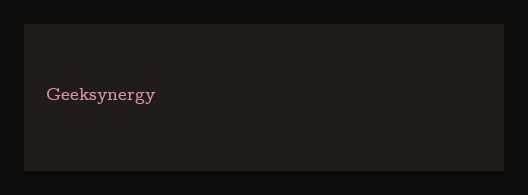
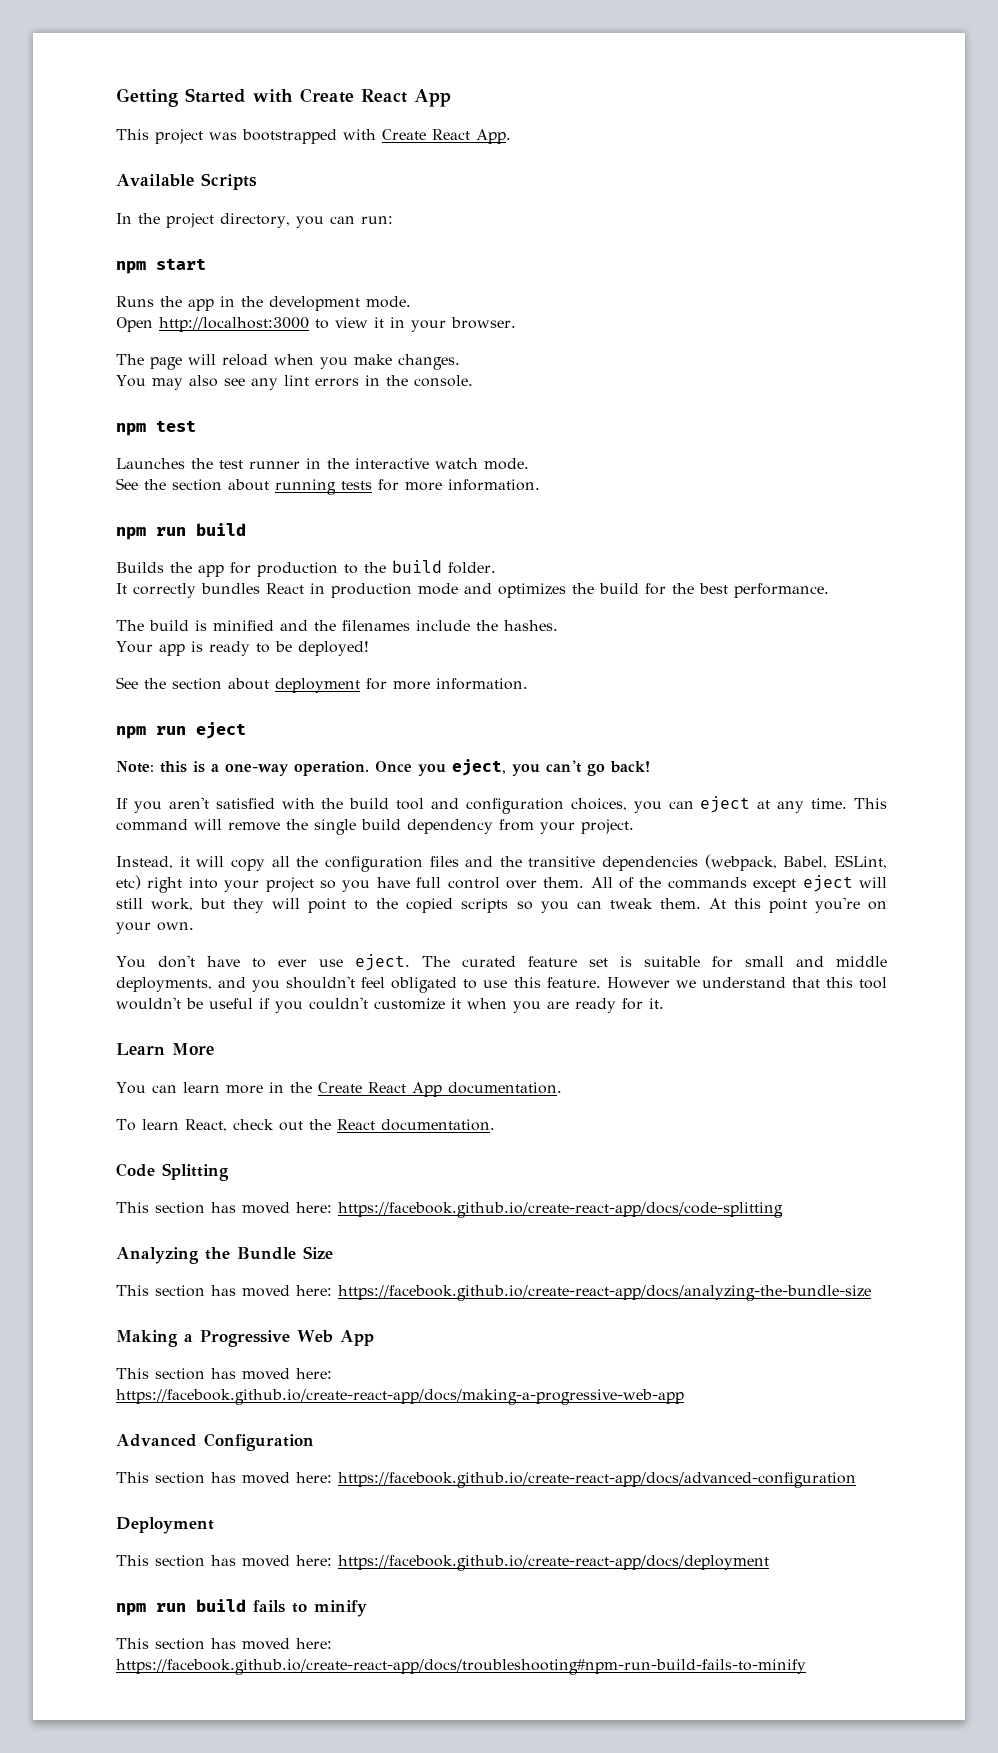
[46,88,155,104] Geeksynergy -> [116,88,451,107] [116,129,511,144] [116,173,257,190] [116,213,393,228] [116,258,206,274] [116,296,411,311] [116,317,516,332] [116,354,460,370] [116,375,473,390] [116,420,196,436] [116,458,529,470] [116,478,540,495] [116,523,246,540] [116,560,496,577] [116,583,829,598] [116,620,558,631] [116,641,369,656] [116,677,528,693] [116,722,246,739] [116,759,650,776] [116,796,887,814] [116,819,634,835] [116,854,887,872] [116,875,888,893] [116,897,887,913] [116,922,194,934] [116,954,887,971] [116,976,888,993] [116,997,664,1013] [116,1043,214,1055] [116,1082,562,1097] [116,1119,495,1132] [116,1163,229,1181] [116,1202,783,1218] [116,1246,333,1264] [116,1285,871,1301] [116,1330,374,1347] [116,1368,332,1380] [116,1389,684,1405] [116,1433,314,1451] [116,1472,856,1488] [116,1517,214,1534] [116,1555,769,1571] [116,1599,367,1617] [116,1638,332,1650] [116,1659,806,1675] Getting Started with Create React App // This project was bootstrapped with Create React App. // Available Scripts // In the project directory, you can run: // npm start // Runs the app in the development mode. // Open http://localhost:3000 to view it in your browser. // The page will reload when you make changes. // You may also see any lint errors in the console. // npm test // Launches the test runner in the interactive watch mode. // See the section about running tests for more information. // npm run build // Builds the app for production to the build folder. // It correctly bundles React in production mode and optimizes the build for the best performance. // The build is minified and the filenames include the hashes. // Your app is ready to be deployed! // See the section about deployment for more information. // npm run eject // Note: this is a one-way operation. Once you eject, you can't go back! // If you aren't satisfied with the build tool and configuration choices, you can eject at any time. This command will remove the single build dependency from your project. // Instead, it will copy all the configuration files and the transitive dependencies (webpack, Babel, ESLint, etc) right into your project so you have full control over them. All of the commands except eject will still work, but they will point to the copied scripts so you can tweak them. At this point you're on your own. // You don't have to ever use eject. The curated feature set is suitable for small and middle deployments, and you shouldn't feel obligated to use this feature. However we understand that this tool wouldn't be useful if you couldn't customize it when you are ready for it. // Learn More // You can learn more in the Create React App documentation. // To learn React, check out the React documentation. // Code Splitting // This section has moved here: https://facebook.github.io/create-react-app/docs/code-splitting // Analyzing the Bundle Size // This section has moved here: https://facebook.github.io/create-react-app/docs/analyzing-the-bundle-size // Making a Progressive Web App // This section has moved here: https://facebook.github.io/create-react-app/docs/making-a-progressive-web-app // Advanced Configuration // This section has moved here: https://facebook.github.io/create-react-app/docs/advanced-configuration // Deployment // This section has moved here: https://facebook.github.io/create-react-app/docs/deployment // npm run build fails to minify // This section has moved here: https://facebook.github.io/create-react-app/docs/troubleshooting#npm-run-build-fails-to-minify

